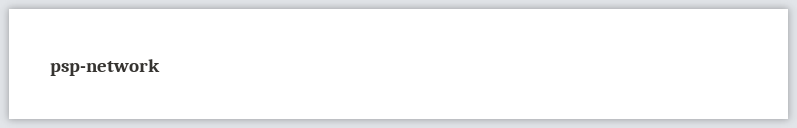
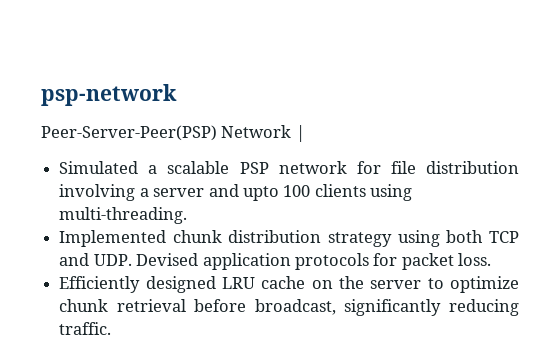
(160, 67) none -> [41,125,305,142] [59,161,519,174] [59,184,413,201] [59,207,188,224] [59,230,519,247] [59,253,492,270] [59,276,519,293] [59,299,519,316] [59,322,112,335] // Peer-Server-Peer(PSP) Network | // Simulated a scalable PSP network for file distribution involving a server and upto 100 clients using multi-threading. // Implemented chunk distribution strategy using both TCP and UDP. Devised application protocols for packet loss. // Efficiently designed LRU cache on the server to optimize chunk retrieval before broadcast, significantly reducing traffic.

